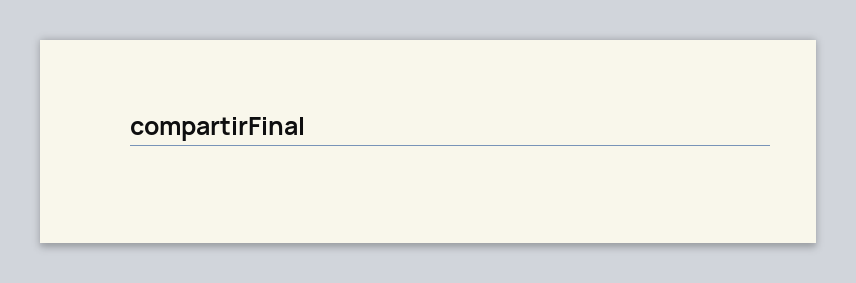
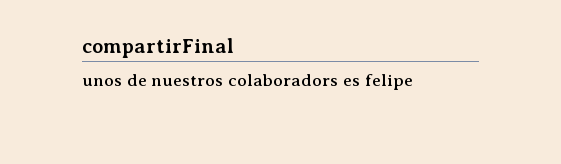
(305, 129) none -> [82,74,413,90] // unos de nuestros colaboradors es felipe

